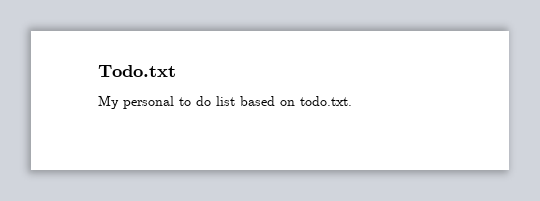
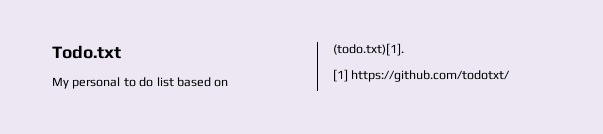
[300,96,352,106] todo.txt. -> [333,43,404,56] [333,69,511,82] (todo.txt)[1]. // [1] https://github.com/todotxt/

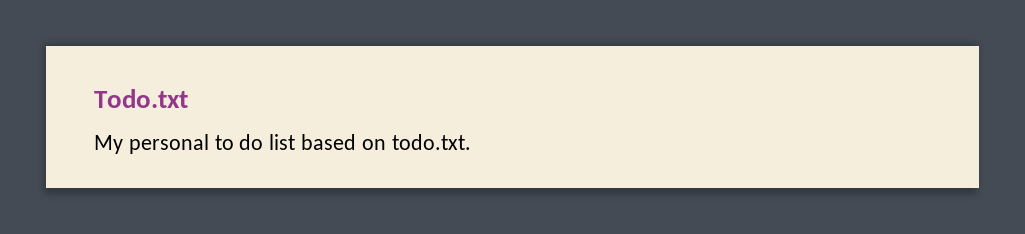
[333,43,404,56] [333,69,511,82] (todo.txt)[1]. // [1] https://github.com/todotxt/ -> [391,134,471,150] todo.txt.

